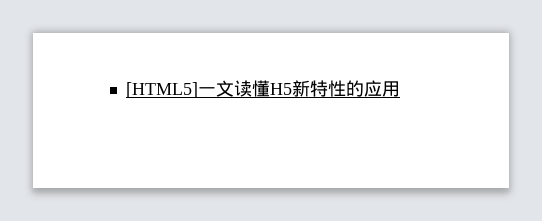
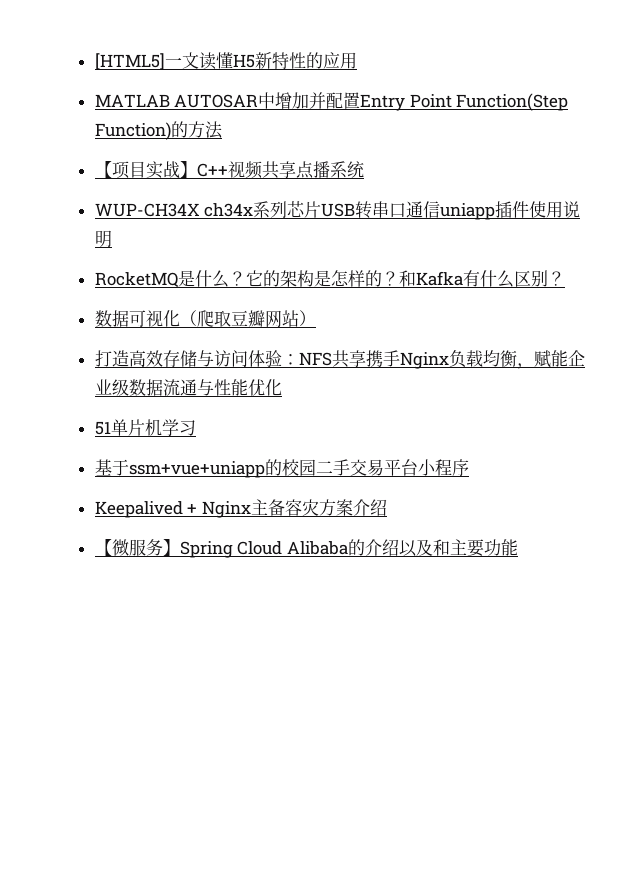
(400, 89) none -> [94,92,569,111] [94,121,223,140] [94,161,364,179] [94,201,581,220] [94,230,112,248] [94,270,565,288] [94,310,316,328] [94,350,585,369] [94,379,282,396] [94,419,196,436] [94,459,469,478] [94,499,387,518] [94,539,518,558] // MATLAB AUTOSAR中增加并配置Entry Point Function(Step Function)的方法 // 【项目实战】C++视频共享点播系统 // WUP-CH34X ch34x系列芯片USB转串口通信uniapp插件使用说明 // RocketMQ是什么？它的架构是怎样的？和Kafka有什么区别？ // 数据可视化（爬取豆瓣网站） // 打造高效存储与访问体验：NFS共享携手Nginx负载均衡，赋能企业级数据流通与性能优化 // 51单片机学习 // 基于ssm+vue+uniapp的校园二手交易平台小程序 // Keepalived + Nginx主备容灾方案介绍 // 【微服务】Spring Cloud Alibaba的介绍以及和主要功能

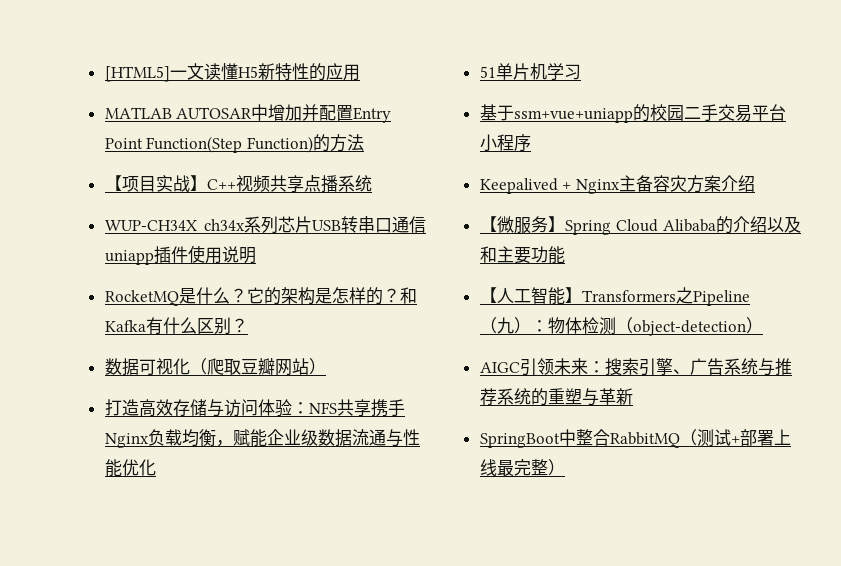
(518, 547) none -> [479,287,750,306] [479,317,763,336] [479,358,792,376] [479,388,633,406] [479,429,791,448] [479,459,565,476] // 【人工智能】Transformers之Pipeline（九）：物体检测（object-detection） // AIGC引领未来：搜索引擎、广告系统与推荐系统的重塑与革新 // SpringBoot中整合RabbitMQ（测试+部署上线最完整）

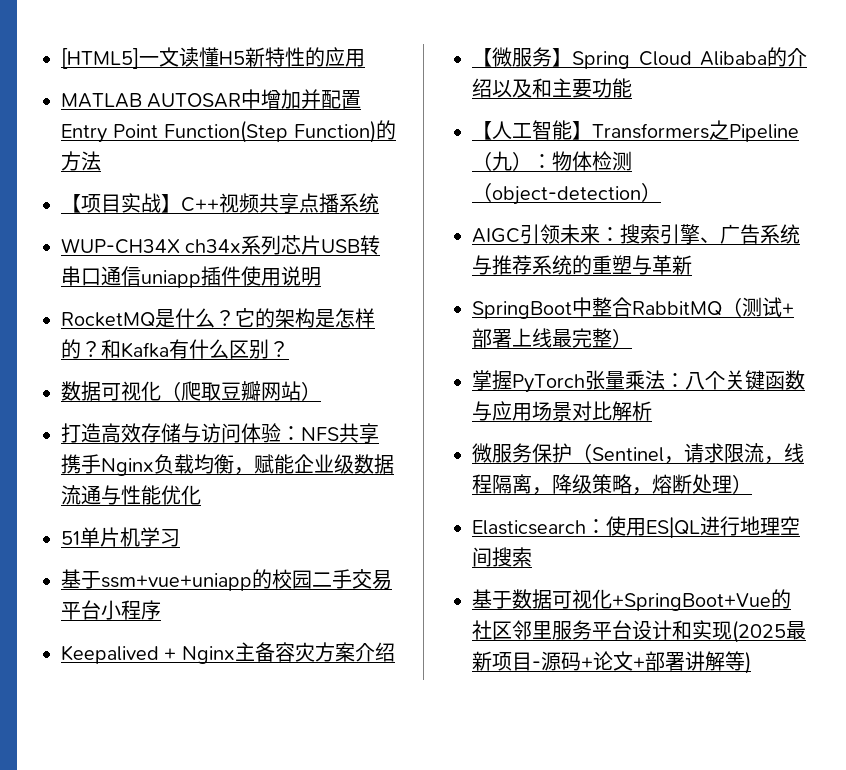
(565, 467) none -> [472,370,805,393] [472,401,652,421] [472,443,804,464] [472,474,752,495] [472,516,800,538] [472,547,532,567] [472,589,791,611] [472,620,806,643] [472,651,751,674] // 掌握PyTorch张量乘法：八个关键函数与应用场景对比解析 // 微服务保护（Sentinel，请求限流，线程隔离，降级策略，熔断处理） // Elasticsearch：使用ES|QL进行地理空间搜索 // 基于数据可视化+SpringBoot+Vue的社区邻里服务平台设计和实现(2025最新项目-源码+论文+部署讲解等)

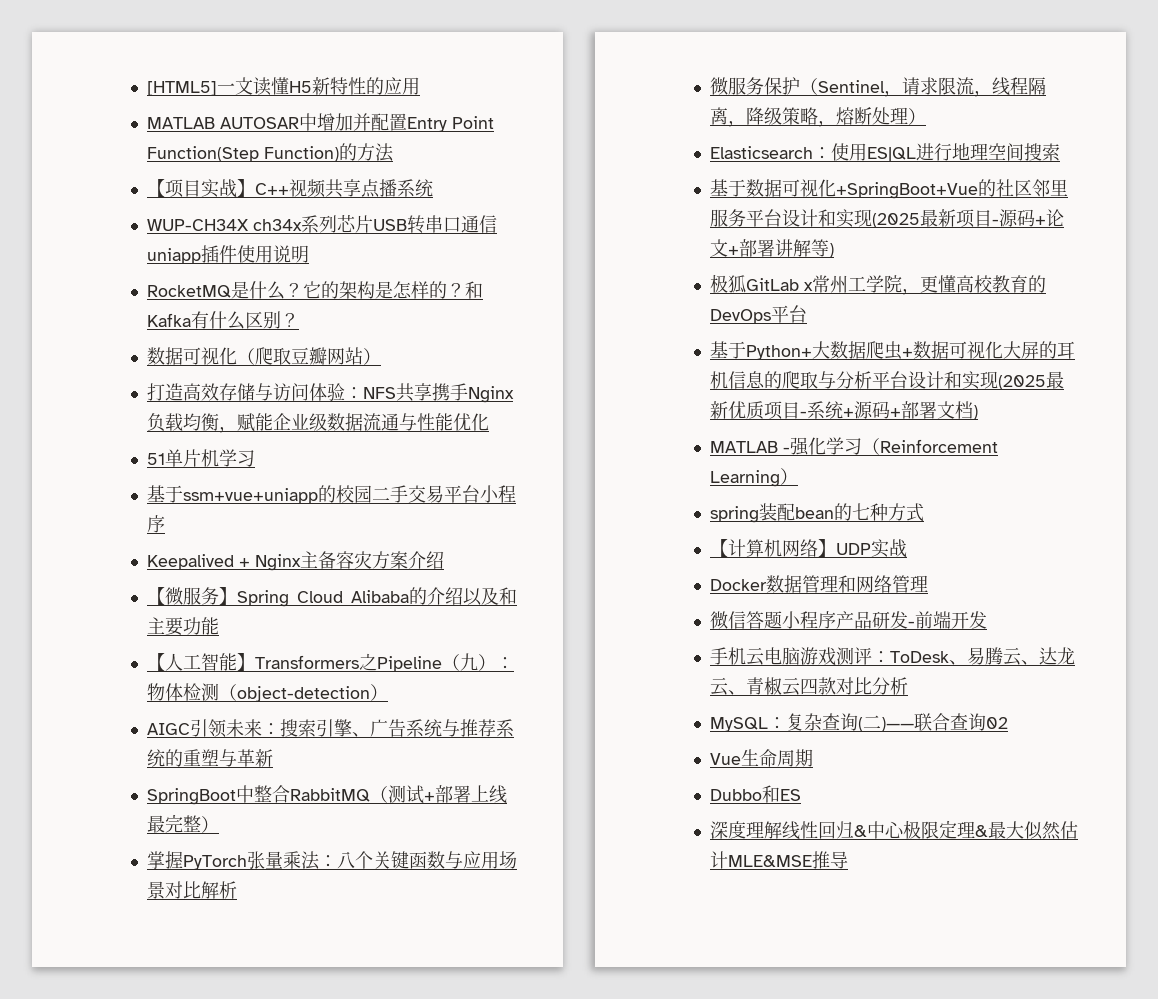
(751, 662) none -> [709,274,1046,295] [709,305,807,324] [709,341,1075,360] [709,371,1064,390] [709,401,978,420] [709,437,998,456] [709,468,798,487] [709,503,924,523] [709,539,907,558] [709,575,928,593] [709,611,987,629] [709,647,1075,666] [709,677,908,696] [709,713,1008,732] [709,749,813,767] [709,785,801,803] [709,820,1078,840] [709,851,848,869] // 极狐GitLab x常州工学院，更懂高校教育的DevOps平台 // 基于Python+大数据爬虫+数据可视化大屏的耳机信息的爬取与分析平台设计和实现(2025最新优质项目-系统+源码+部署文档) // MATLAB -强化学习（Reinforcement Learning） // spring装配bean的七种方式 // 【计算机网络】UDP实战 // Docker数据管理和网络管理 // 微信答题小程序产品研发-前端开发 // 手机云电脑游戏测评：ToDesk、易腾云、达龙云、青椒云四款对比分析 // MySQL：复杂查询(二)——联合查询02 // Vue生命周期 // Dubbo和ES // 深度理解线性回归&中心极限定理&最大似然估计MLE&MSE推导

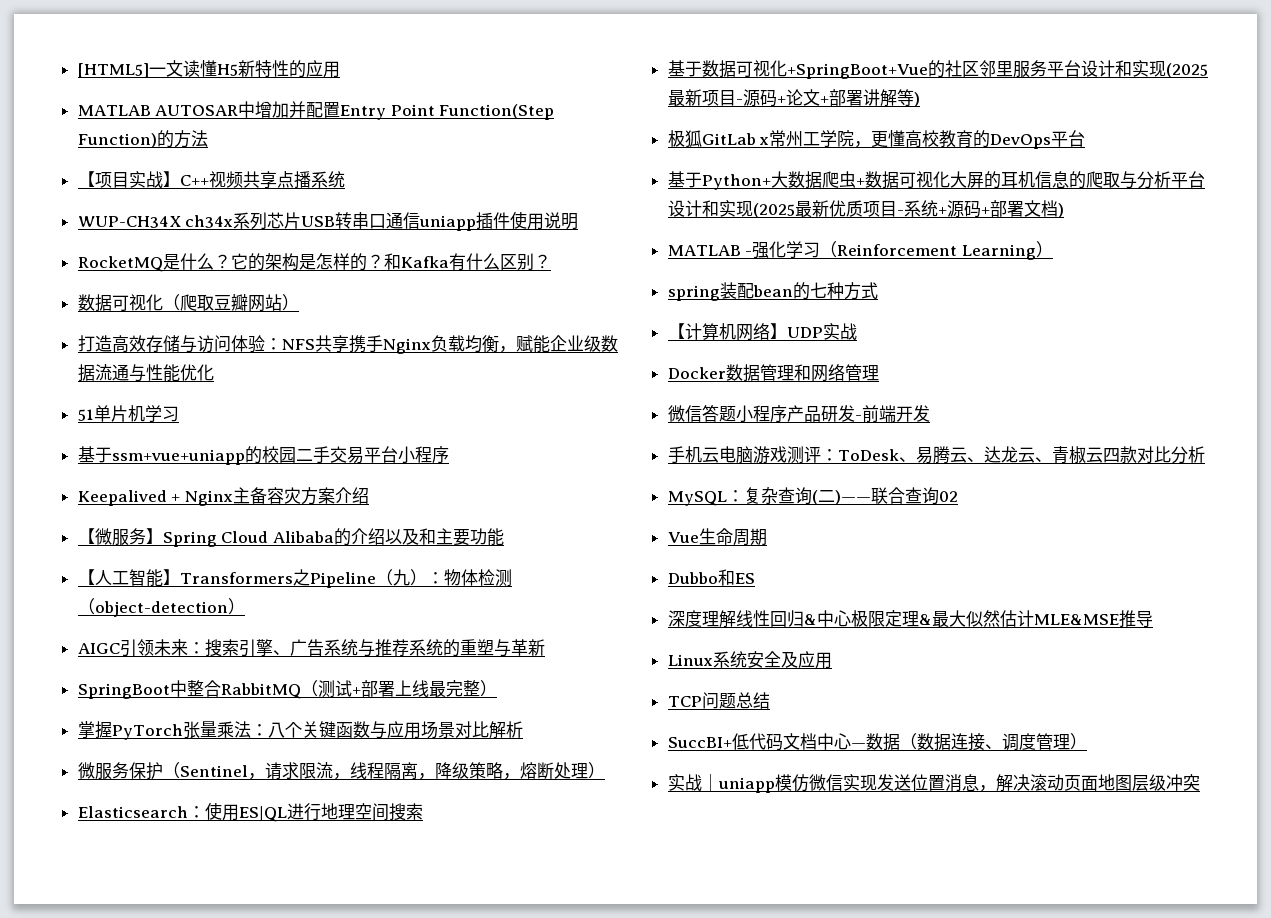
(848, 860) none -> [667,651,832,669] [667,692,770,709] [667,733,1087,751] [667,774,1200,793] // Linux系统安全及应用 // TCP问题总结 // SuccBI+低代码文档中心—数据（数据连接、调度管理） // 实战｜uniapp模仿微信实现发送位置消息，解决滚动页面地图层级冲突

